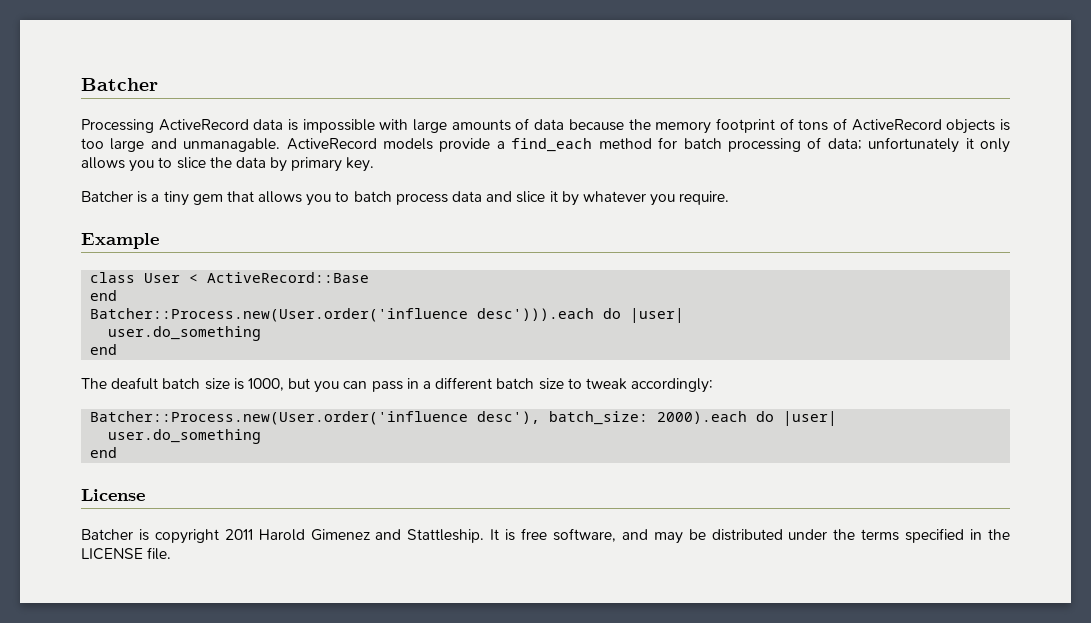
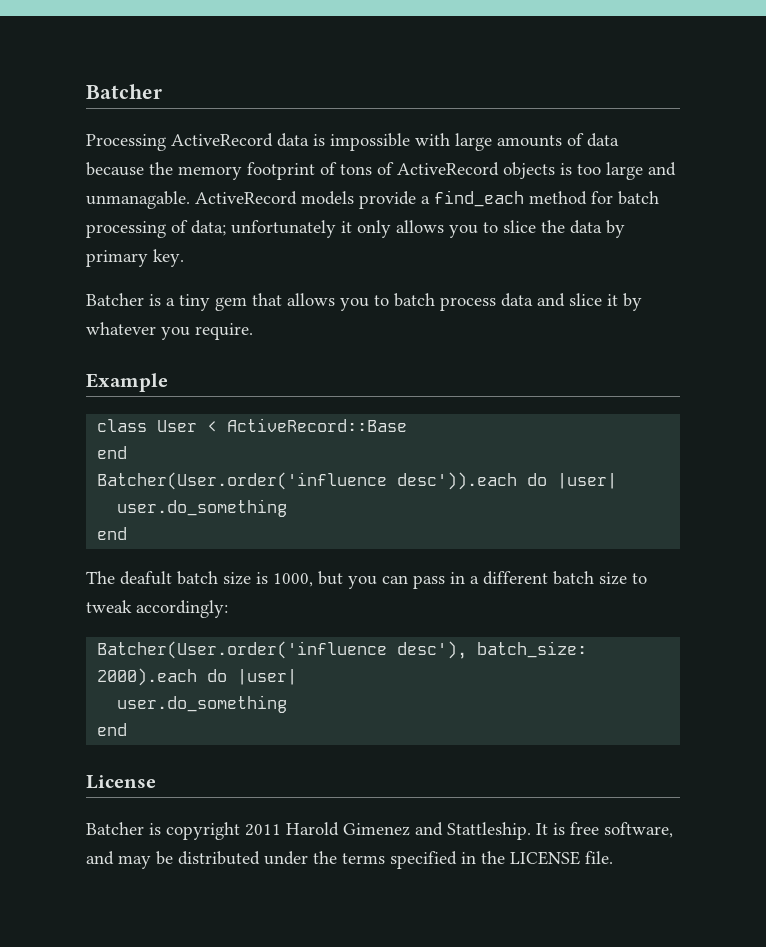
[90,308,595,322] Batcher::Process.new(User.order('influence desc'))).each -> [97,472,518,490] Batcher(User.order('influence desc')).each
[90,411,469,425] Batcher::Process.new(User.order('influence -> [97,641,388,659] Batcher(User.order('influence

